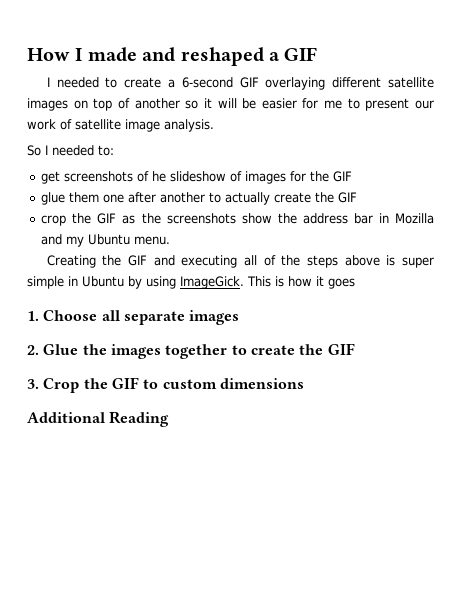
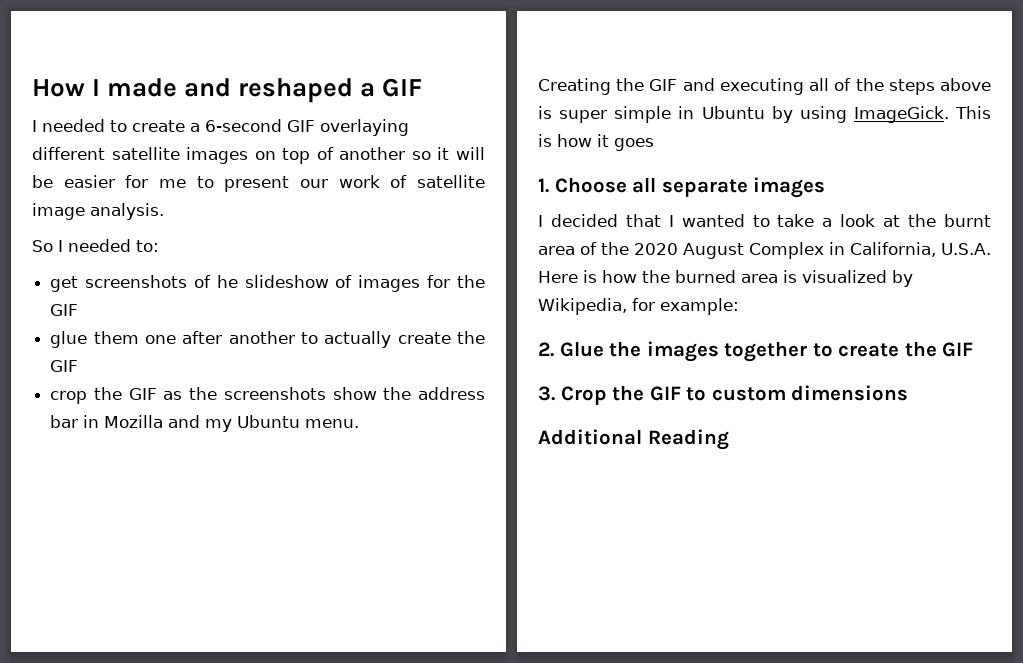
(240, 317) none -> [538,214,992,227] [538,242,991,259] [538,270,913,287] [538,298,739,315] // I decided that I wanted to take a look at the burnt area of the 2020 August Complex in California, U.S.A. Here is how the burned area is visualized by Wikipedia, for example:

